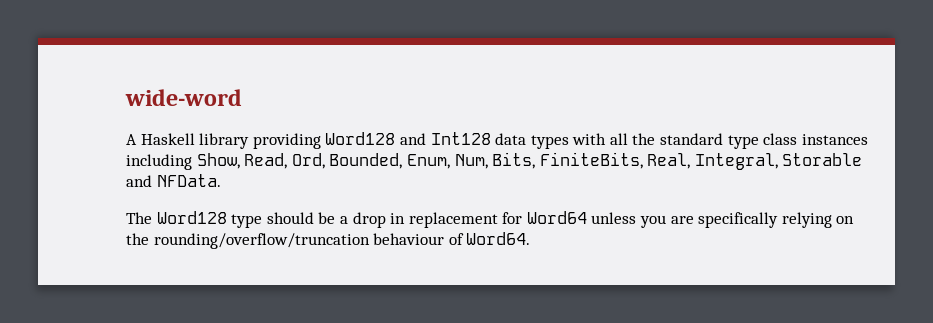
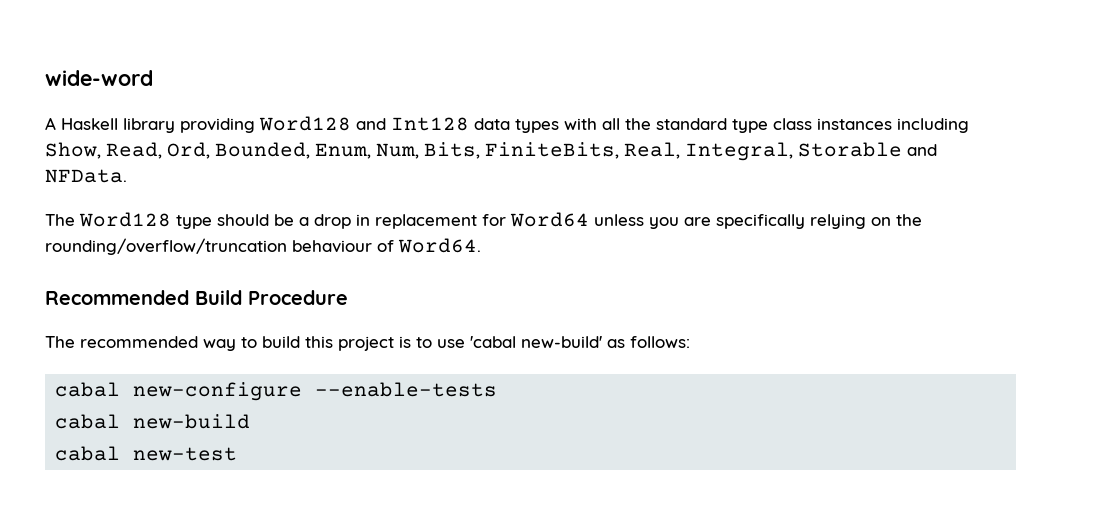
(531, 238) none -> [45,290,348,305] [45,336,690,351] [55,382,498,401] [55,414,251,429] [55,446,238,461] // Recommended Build Procedure // The recommended way to build this project is to use 'cabal new-build' as follows: // cabal new-configure --enable-tests // cabal new-build // cabal new-test

